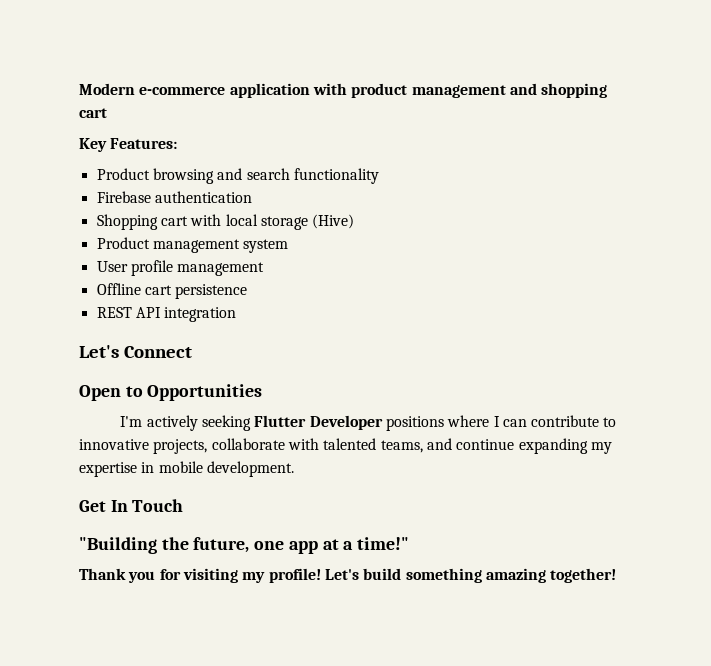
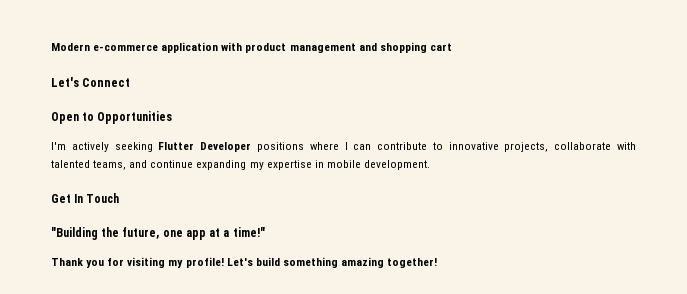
[79,138,178,152] [96,168,379,184] [96,191,252,203] [96,214,355,230] [96,237,289,253] [96,260,265,276] [96,283,248,299] [96,307,237,322] // Key Features: // Product browsing and search functionality // Firebase authentication // Shopping cart with local storage (Hive) // Product management system // User profile management // Offline cart persistence // REST API integration -> (452, 47) none

